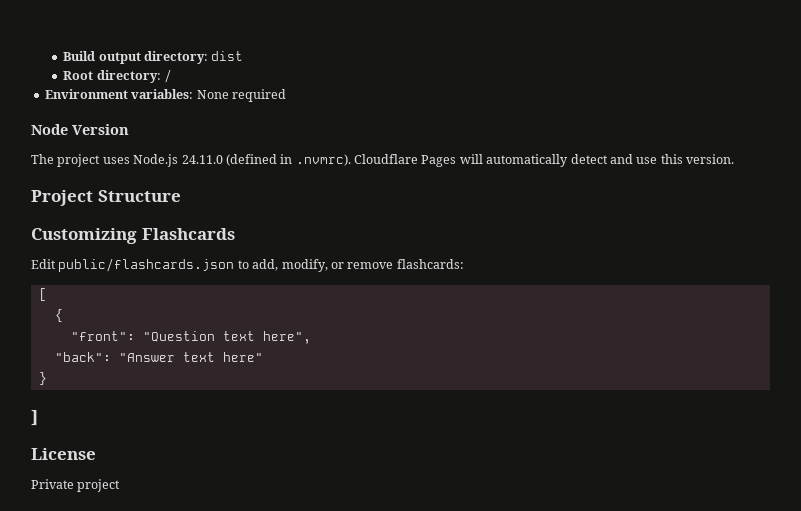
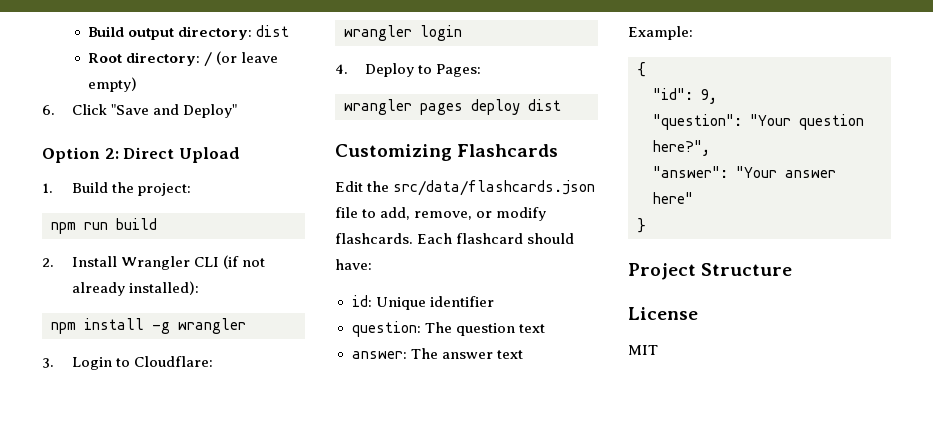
[44,89,286,102] [31,124,129,135] [31,154,734,167] [31,190,181,206] [31,228,235,244] [31,258,464,272] [38,288,47,301] [54,309,63,322] [70,331,311,344] [54,352,215,362] // Environment variables: None required // Node Version // The project uses Node.js 24.11.0 (defined in .nvmrc). Cloudflare Pages will automatically detect and use this version. // Project Structure // Customizing Flashcards // Edit public/flashcards.json to add, modify, or remove flashcards: // [ // { // "front": "Question text here", // "back": "Answer text -> [216,51,279,65] [88,77,138,92] [42,104,237,118] [42,147,240,163] [42,182,191,196] [51,218,157,234] [42,255,265,270] [71,281,199,296] [51,318,246,334] [42,356,213,370] [344,25,462,41] [335,63,481,77] [344,99,561,115] [335,144,559,161] [335,180,596,196] [335,207,547,221] [335,233,575,244] [335,259,372,270] [351,295,494,310] [351,321,545,337] [351,348,523,359] [628,26,693,40] [637,62,646,77] [653,88,717,104] [653,114,864,130] [653,140,710,156] [653,166,836,178] (or leave empty) // 6. Click "Save and Deploy" // Option 2: Direct Upload // 1. Build the project: // npm run build // 2. Install Wrangler CLI (if not already installed): // npm install -g wrangler // 3. Login to Cloudflare: // wrangler login // 4. Deploy to Pages: // wrangler pages deploy dist // Customizing Flashcards // Edit the src/data/flashcards.json file to add, remove, or modify flashcards. Each flashcard should have: // id: Unique identifier // question: The question text // answer: The answer text // Example: // { // "id": 9, // "question": "Your question here?", // "answer": "Your answer
[31,410,38,426] ] -> [628,263,793,280] Project Structure
[31,479,121,492] Private project -> [628,345,658,355] MIT

